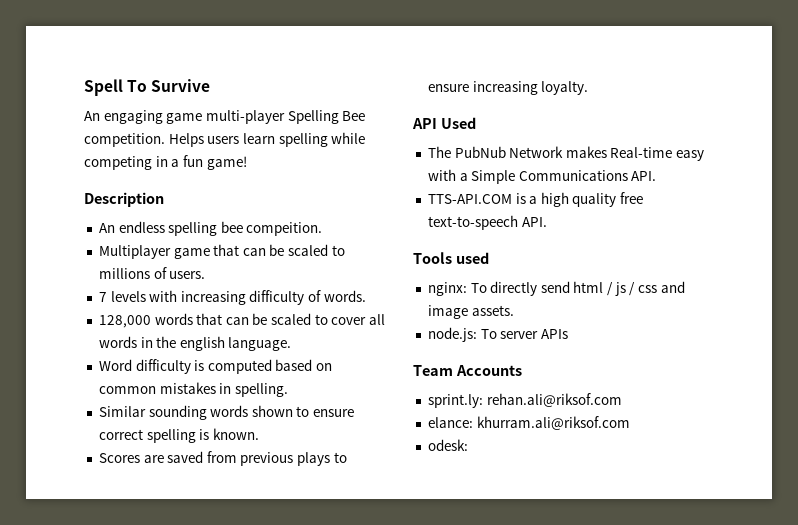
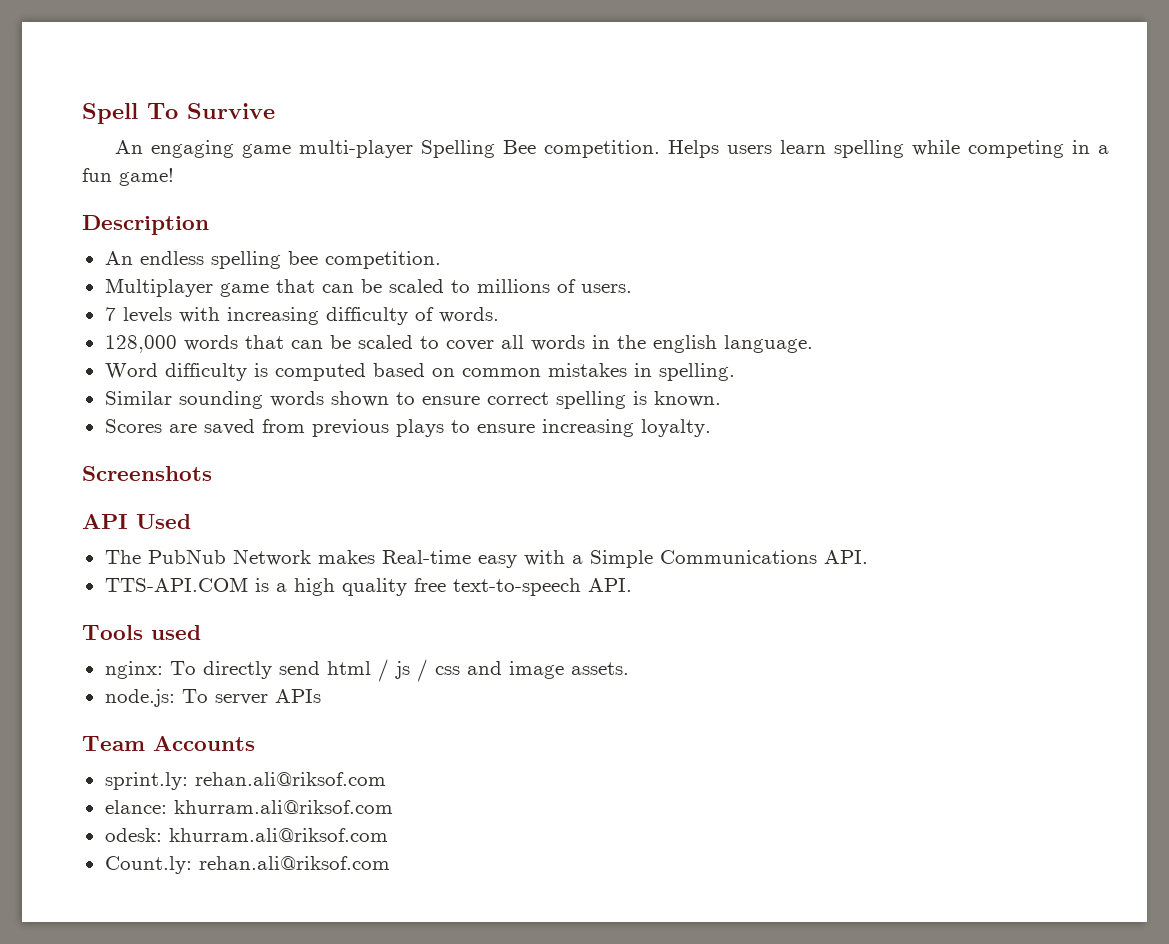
[246,222,323,236] compeition. -> [324,251,441,269] competition.
(589, 88) none -> [82,466,212,481] // Screenshots
(468, 445) none -> [168,828,388,842] [104,856,390,874] khurram.ali@riksof.com // Count.ly: rehan.ali@riksof.com

